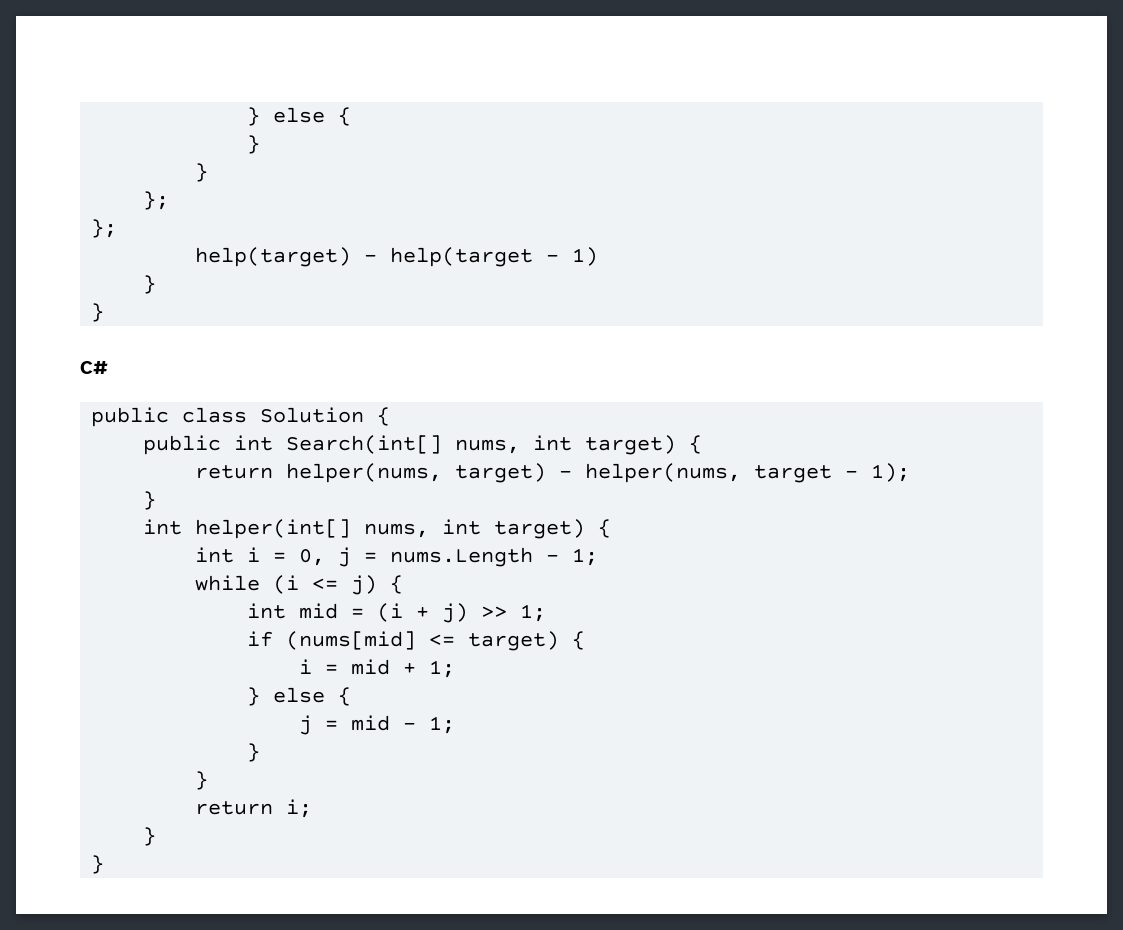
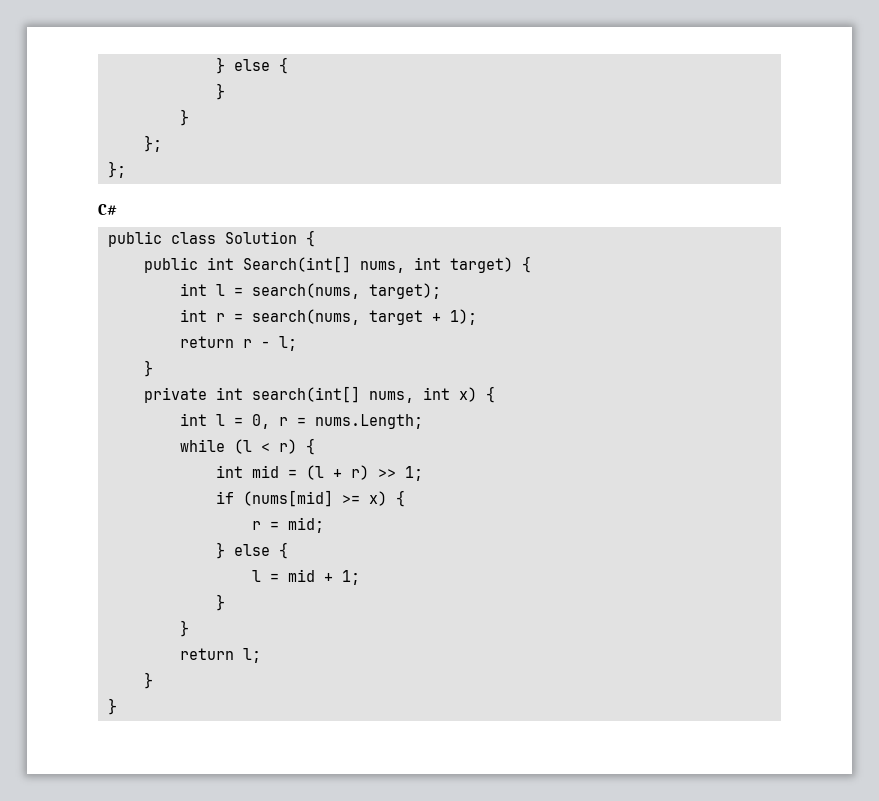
[195,247,599,267] [143,275,157,294] [91,303,105,322] // help(target) - help(target - 1) // } // } -> (126, 169) none
[195,463,911,483] [143,491,157,510] [143,519,612,539] [195,547,261,563] return helper(nums, target) - helper(nums, target - 1); // } // int helper(int[] nums, int target) { // int i -> [179,283,441,299] [179,309,477,325] [179,336,297,351] [143,360,153,377] [143,386,495,403] [179,413,225,426] int l = search(nums, target); // int r = search(nums, target + 1); // return r - l; // } // private int search(int[] nums, int x) { // int l
[338,547,599,567] [195,575,378,595] j = nums.Length - 1; // while (i <= j) -> [278,414,423,429] [179,439,297,454] r = nums.Length; // while (l < r)
[377,603,469,623] (i + j) -> [305,465,369,480] (l + r)
[429,631,586,651] [299,659,456,678] [247,687,352,706] [299,715,417,735] <= target) { // i = mid + 1; // } else { // j = mid - -> [341,490,405,507] [251,517,324,533] [215,542,288,559] [251,569,333,582] >= x) { // r = mid; // } else { // l = mid +
[286,799,313,818] i; -> [242,648,261,663] l;

